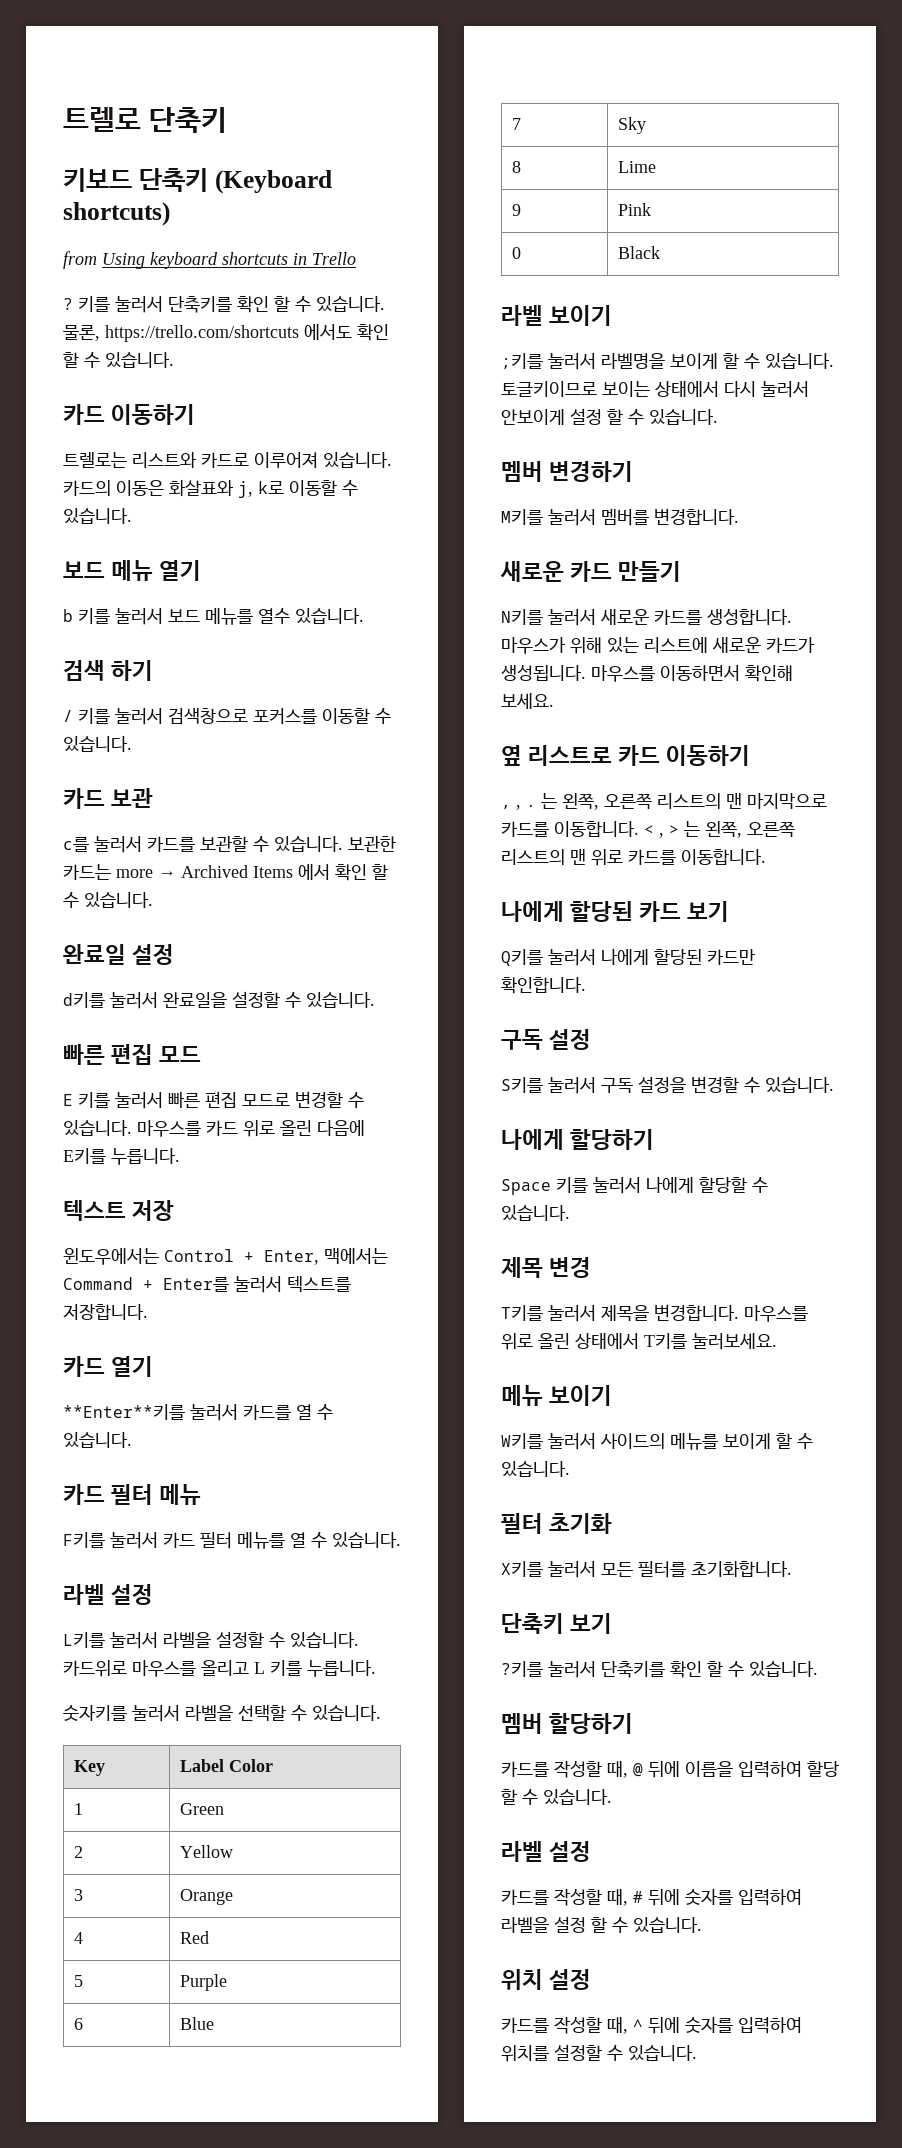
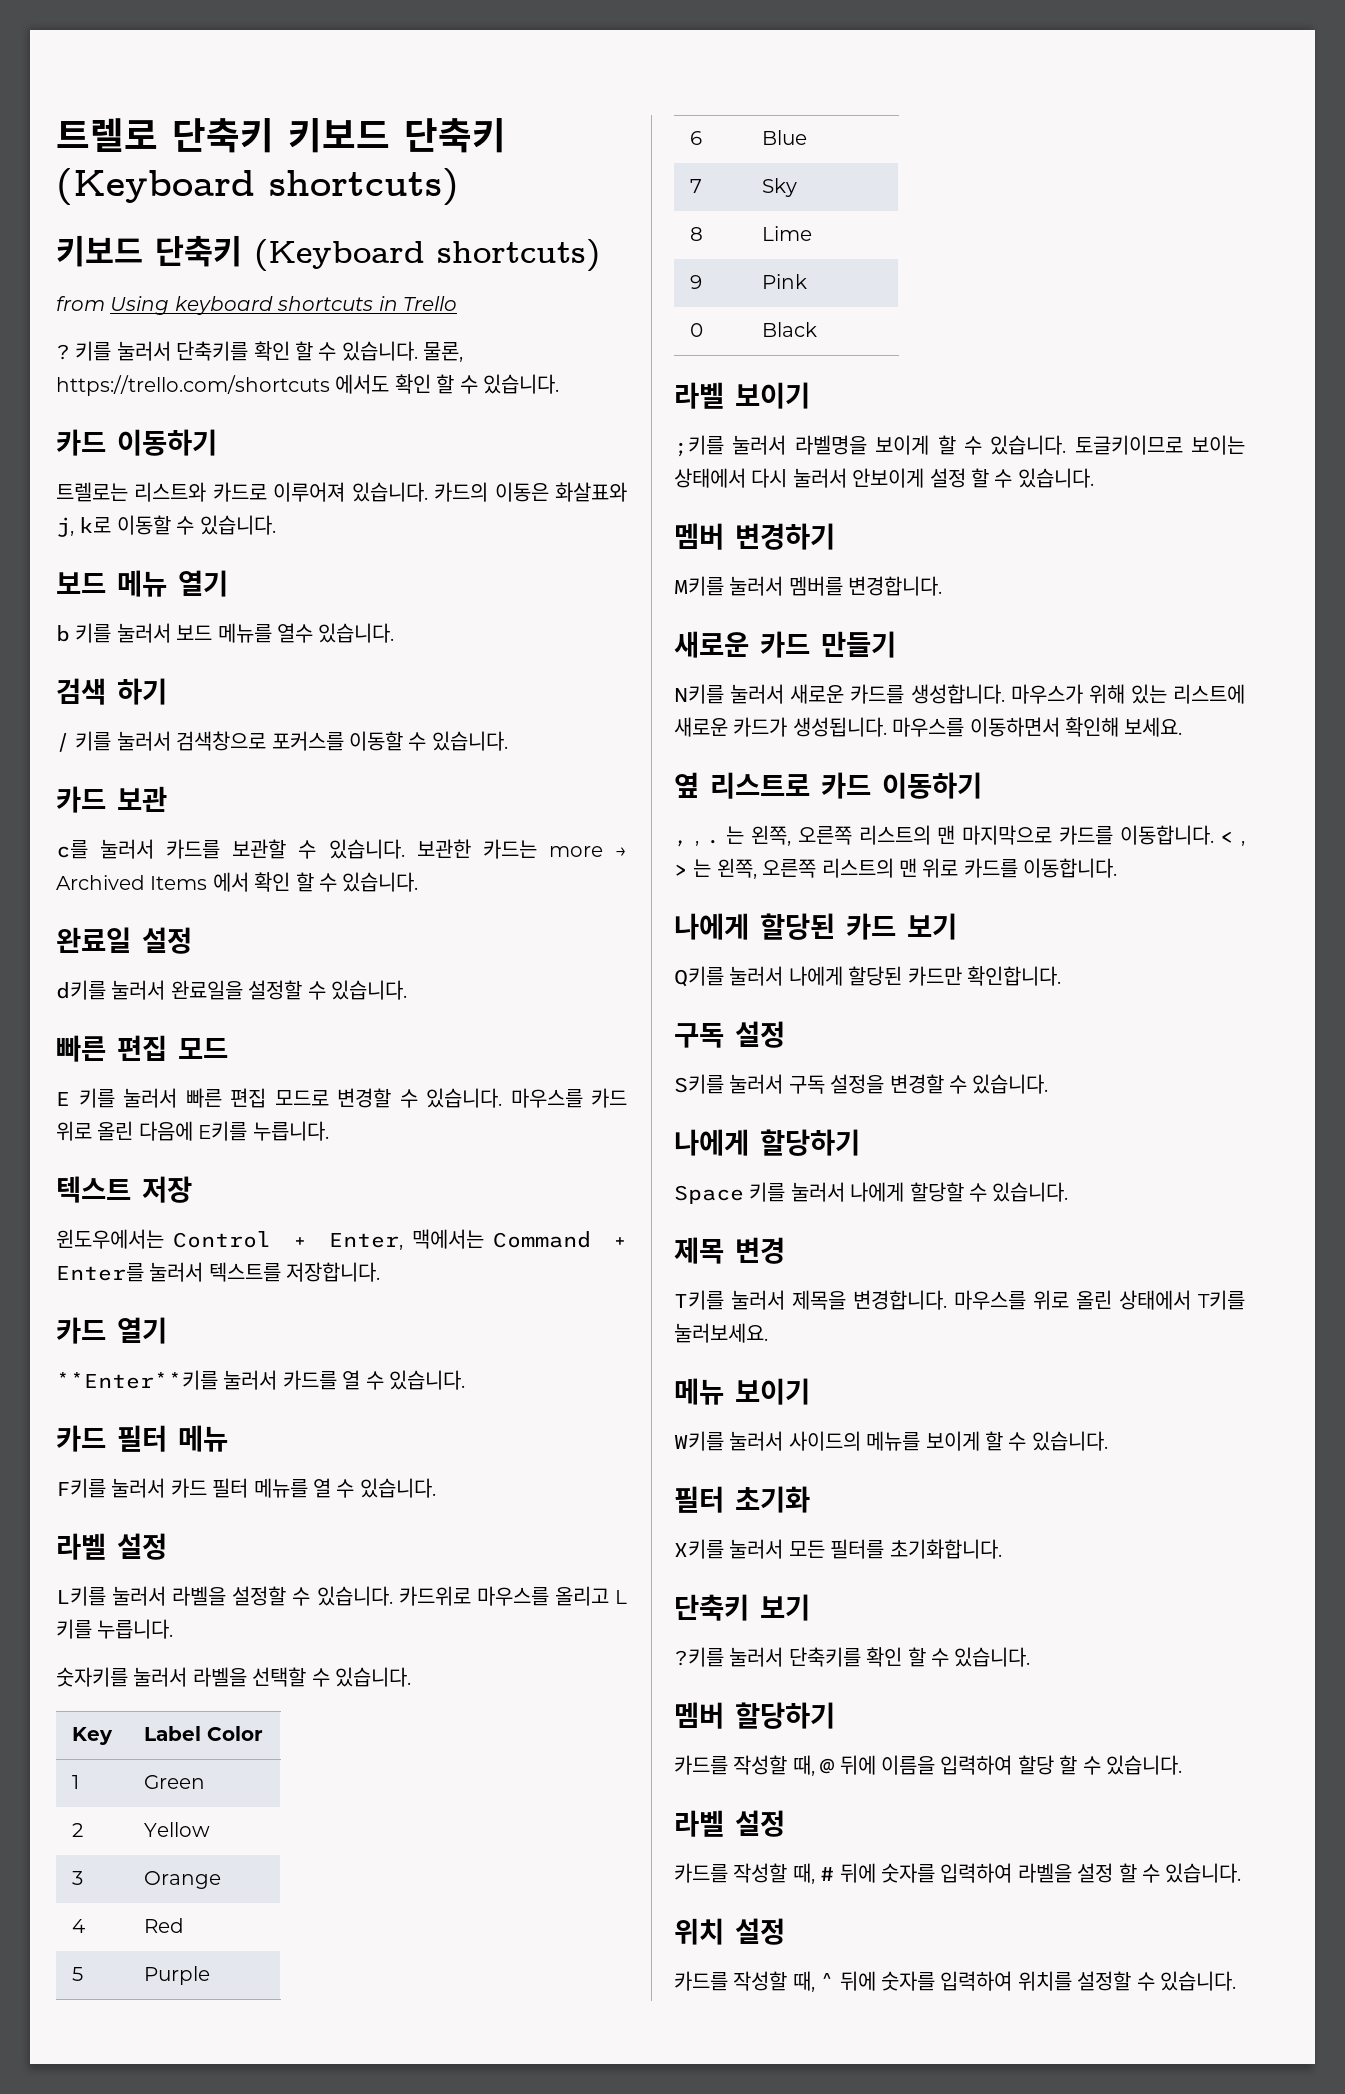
(227, 120) none -> [288,118,506,153] [56,168,459,206] 키보드 단축키 (Keyboard shortcuts)

